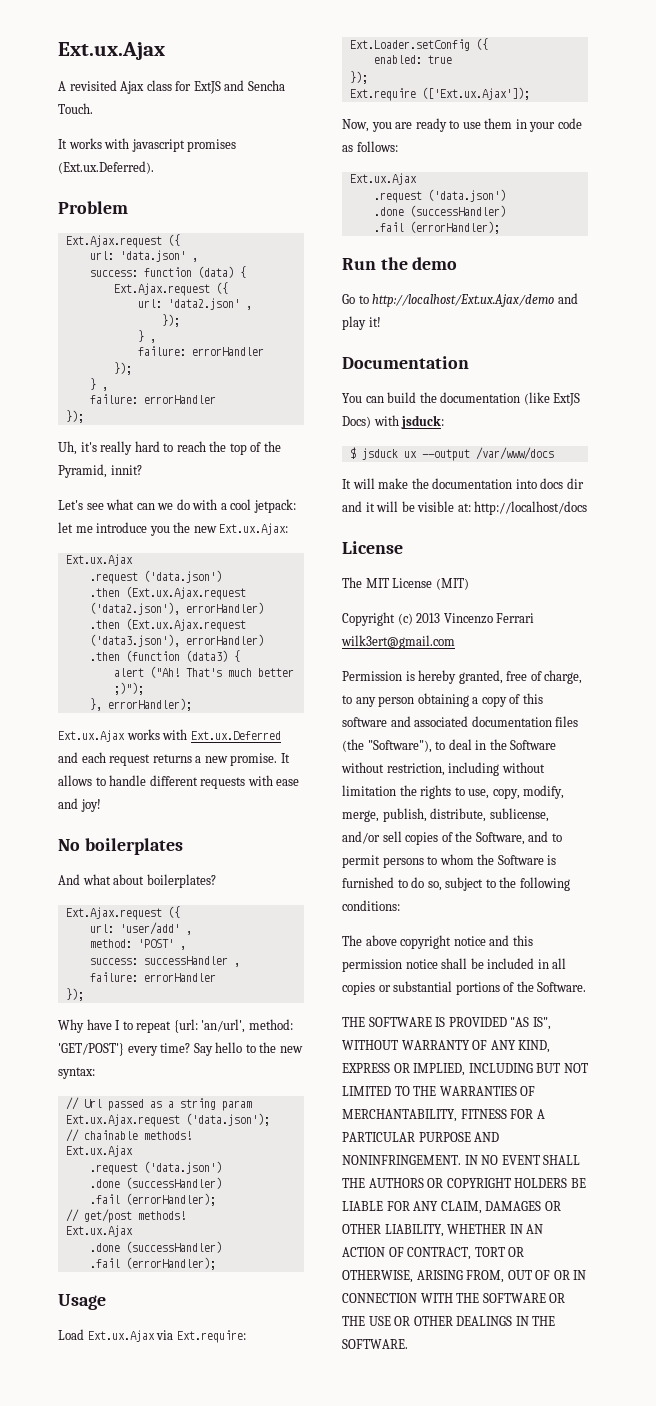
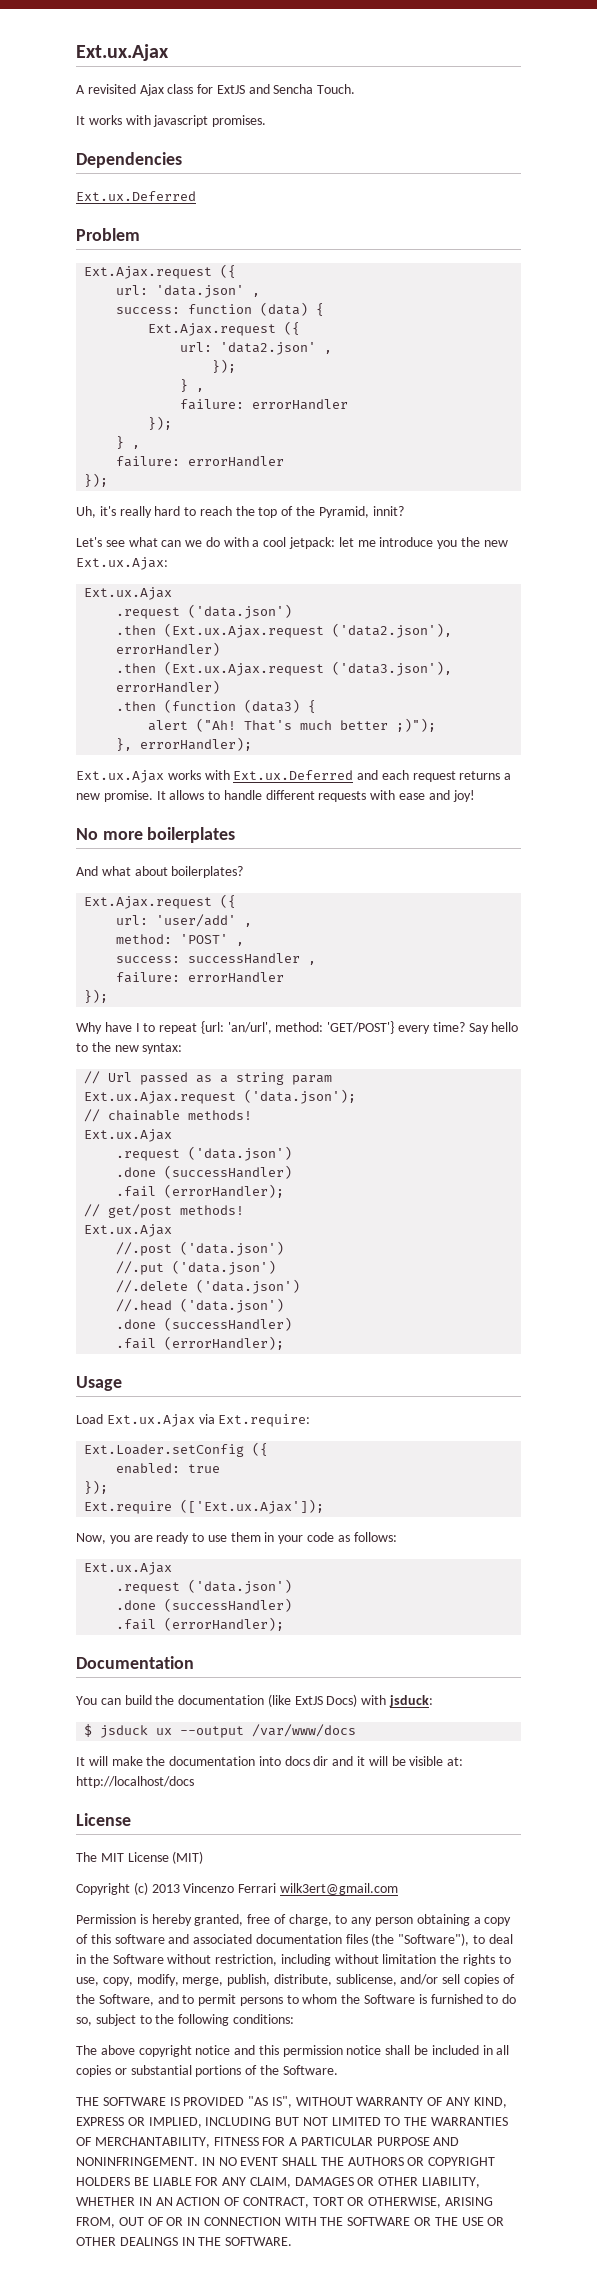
[187,139,237,152] [58,161,154,174] promises (Ext.ux.Deferred). -> [212,115,267,127] [76,152,182,168] [76,191,196,201] promises. // Dependencies // Ext.ux.Deferred
(80, 845) none -> [102,831,143,840] more
(133, 1231) none -> [116,1241,285,1256] [116,1260,277,1275] [116,1279,301,1294] [116,1298,285,1313] // //.post ('data.json') // //.put ('data.json') // //.delete ('data.json') // //.head ('data.json')
[342,257,458,270] [342,293,578,307] [342,316,381,330] // Run the demo // Go to http://localhost/Ext.ux.Ajax/demo and play it! -> (285, 1624) none

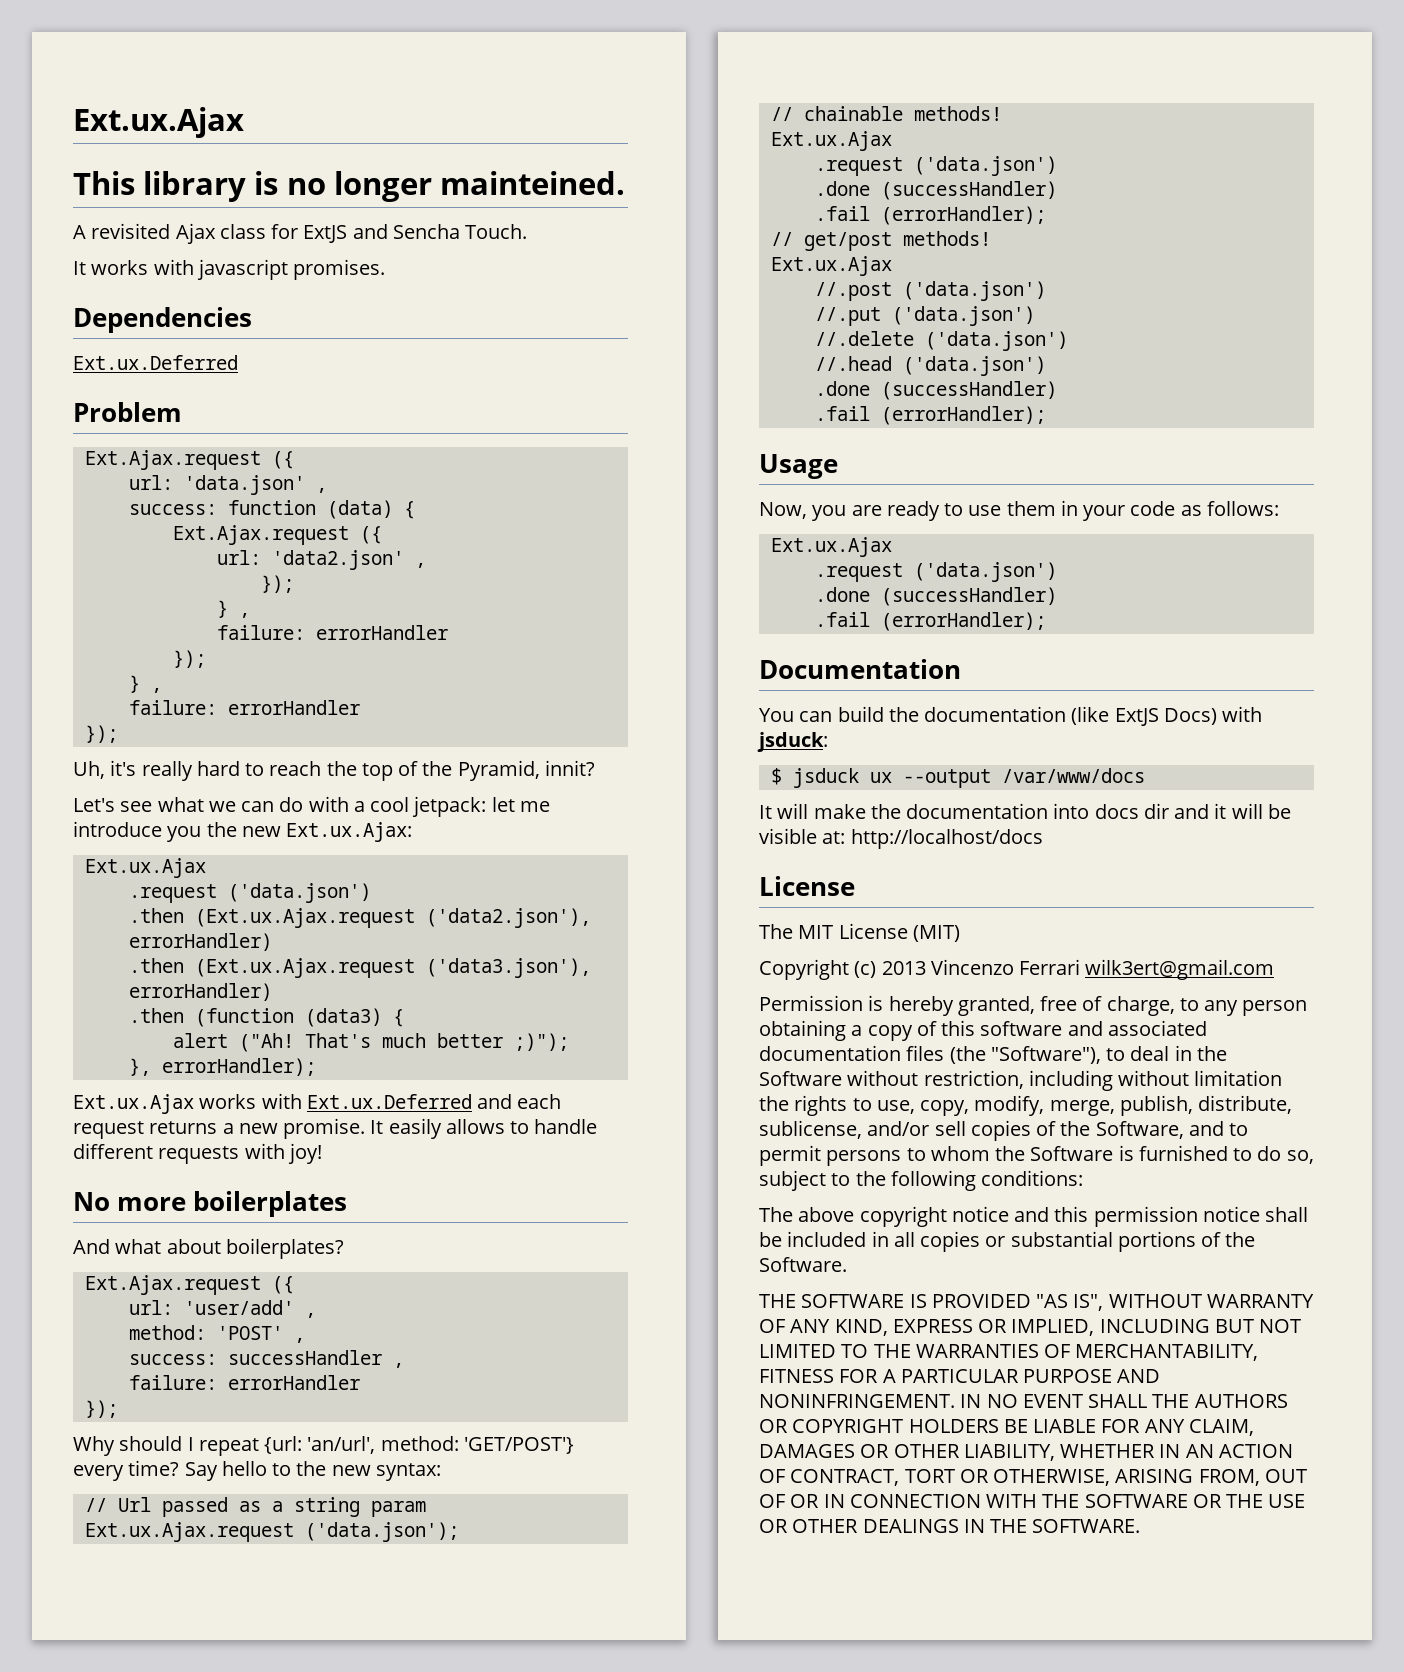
[76,44,169,61] Ext.ux.Ajax -> [73,107,244,138] [73,171,626,202] Ext.ux.Ajax // This library is no longer mainteined.
[161,540,203,547] can we -> [208,801,275,812] we can
(166, 795) none -> [388,1118,442,1139] easily
[399,790,450,800] ease and -> (285, 1151) none
[104,1022,156,1032] have I to -> [119,1436,194,1451] should I
[76,1414,311,1427] [84,1442,269,1457] [116,1463,221,1474] [84,1480,109,1494] [84,1499,325,1514] // Load Ext.ux.Ajax via Ext.require: // Ext.Loader.setConfig ({ // enabled: true // }); // Ext.require (['Ext.ux.Ajax']); -> (838, 466) none

